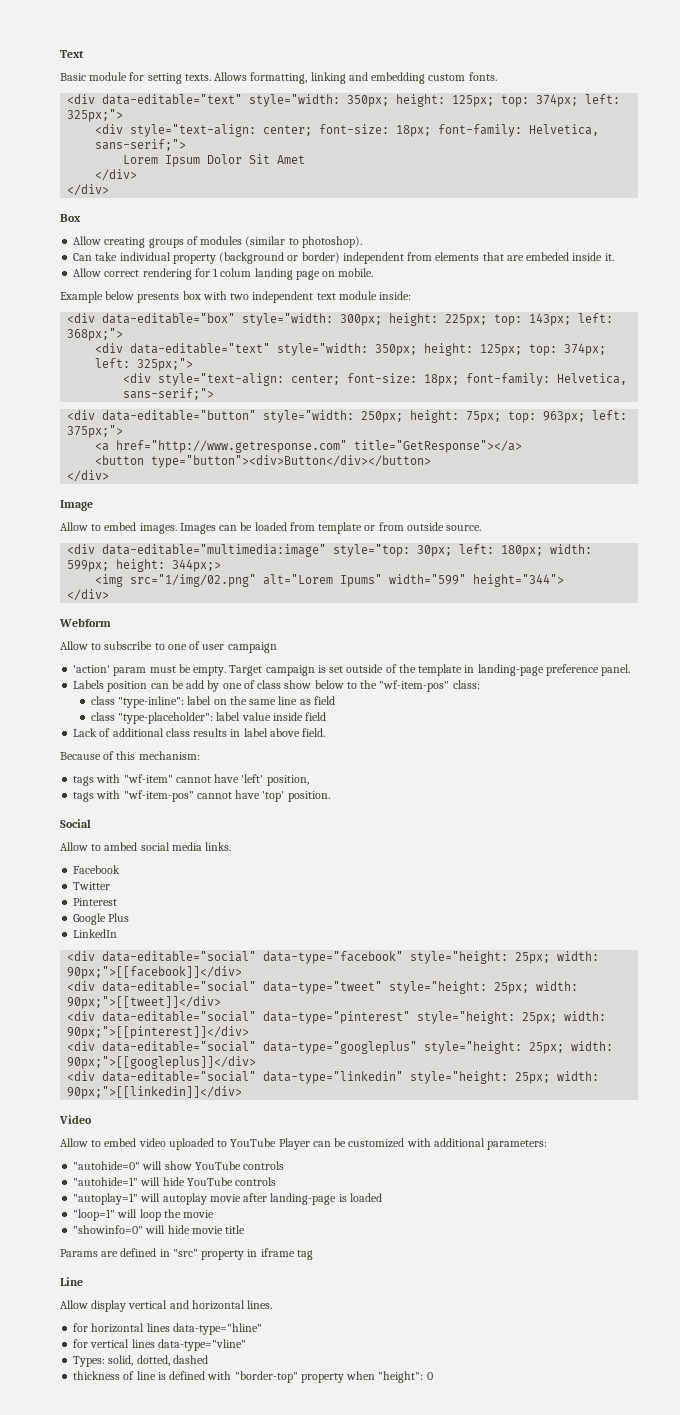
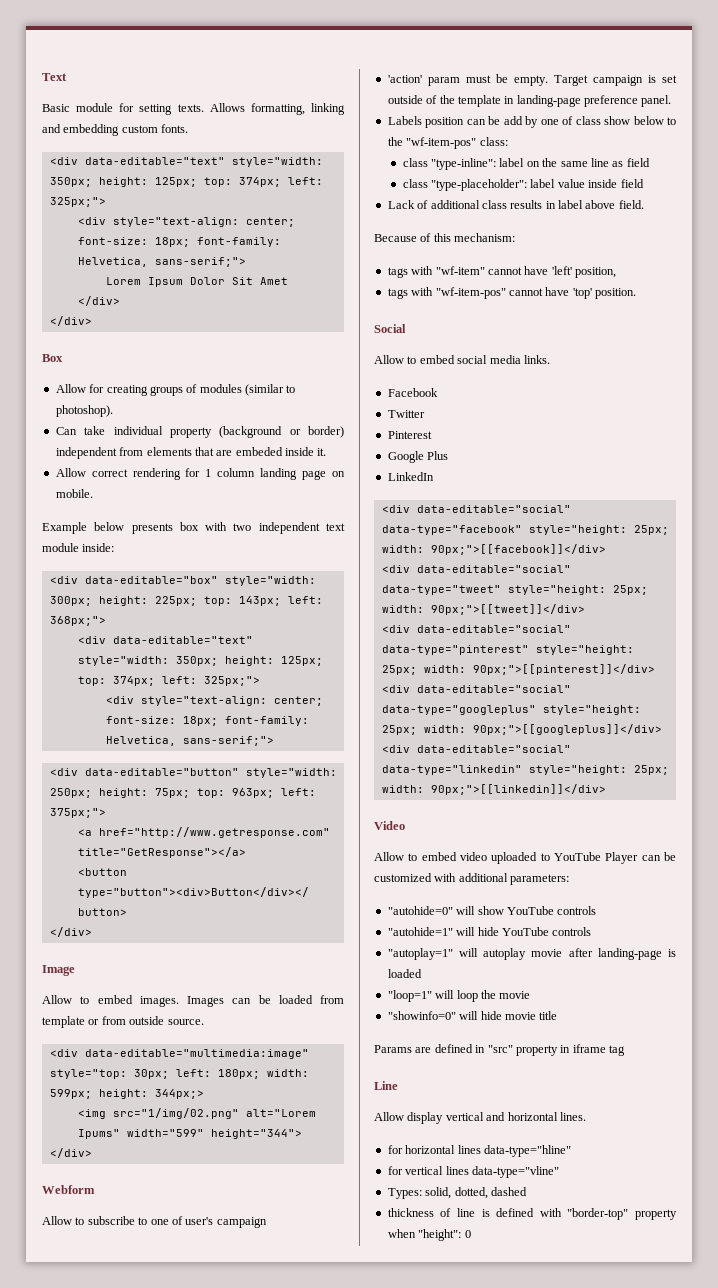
(102, 240) none -> [89,384,105,393] for
[220,268,252,277] colum -> [217,468,256,477] column
[202,644,225,650] user -> [185,1217,214,1225] user's
[104,842,138,851] ambed -> [419,355,455,364] embed

